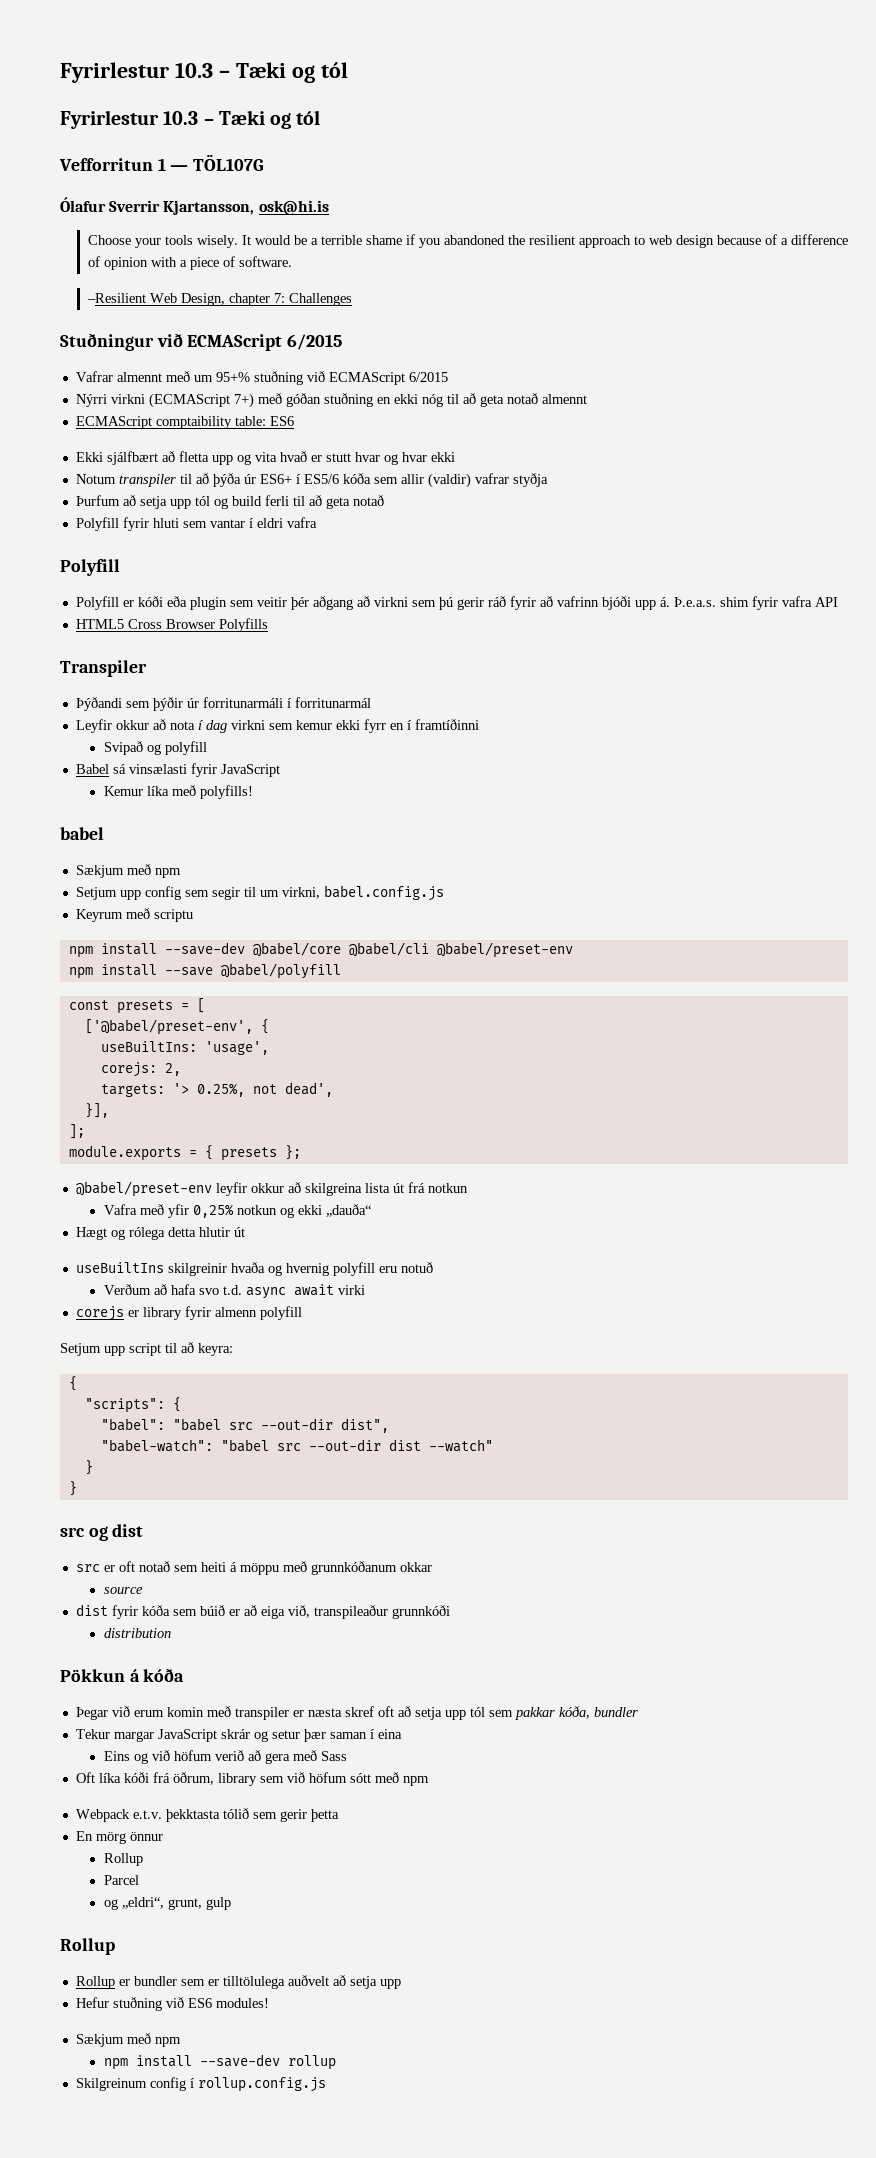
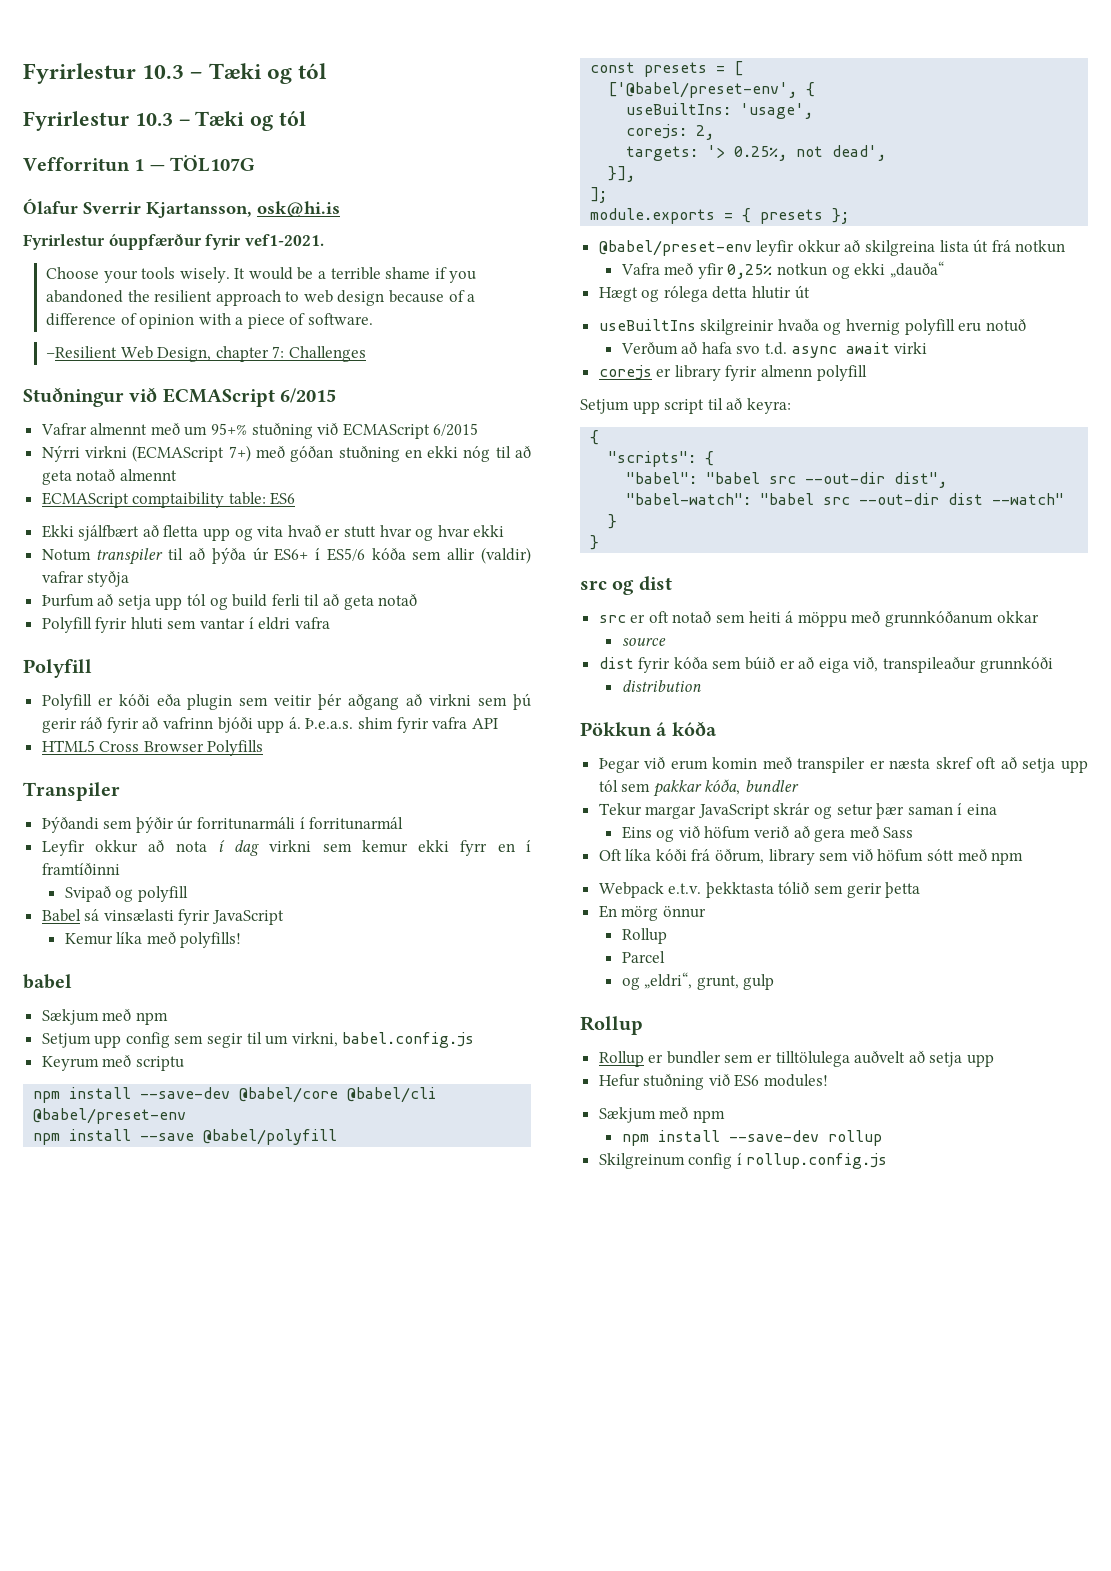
(329, 207) none -> [23,233,324,250] // Fyrirlestur óuppfærður fyrir vef1-2021.

